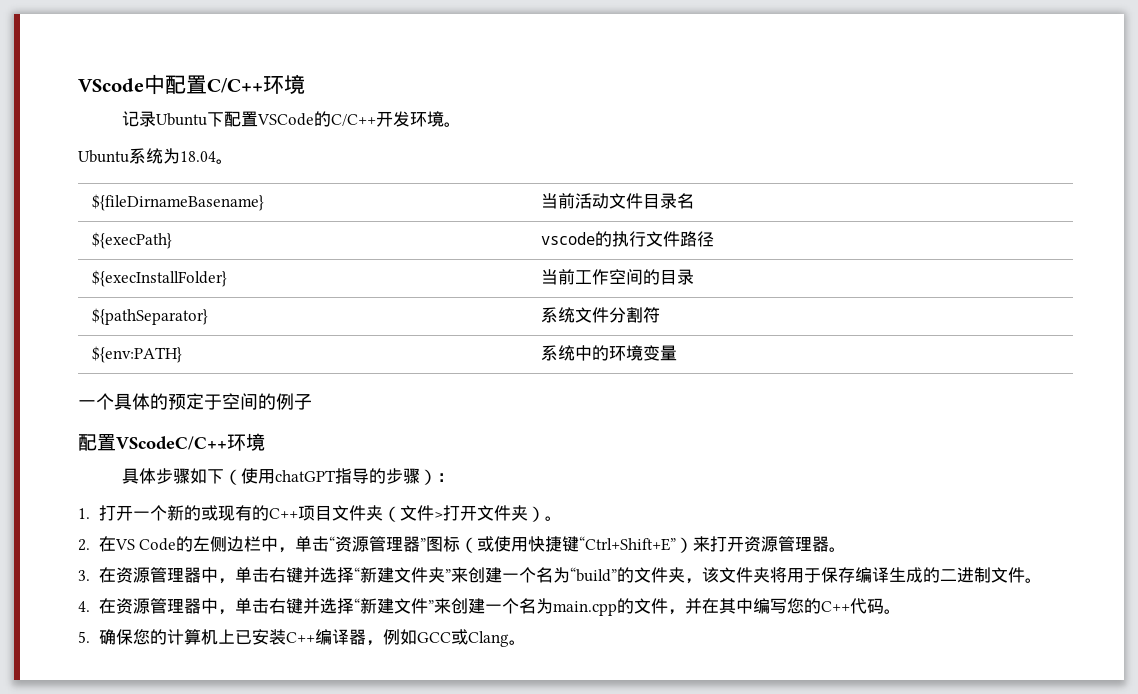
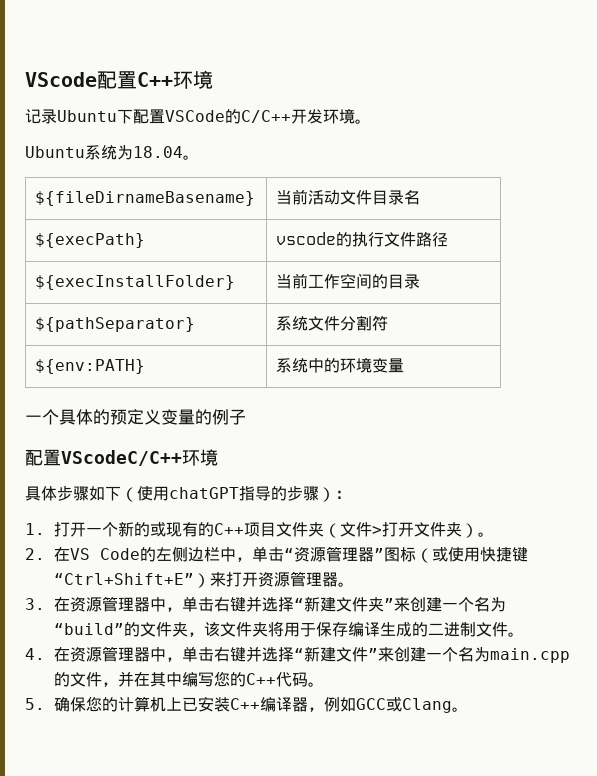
[144,74,263,95] 中配置C/C++ -> [97,71,173,89] 配置C++
[204,393,258,410] 于空间 -> [144,409,195,425] 义变量

